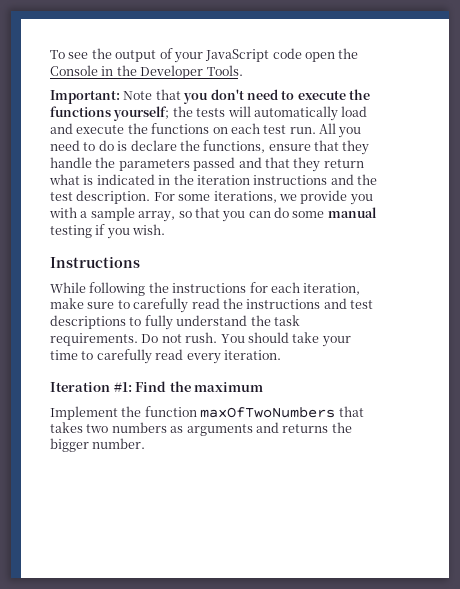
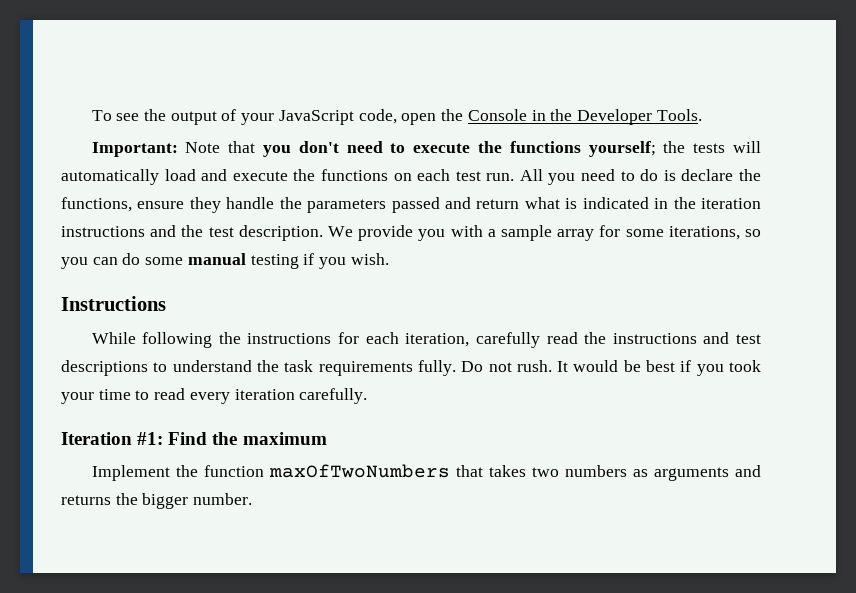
[272,48,302,59] code -> [358,109,397,124] code,
[314,140,339,151] that -> (185, 205) none
[264,157,321,172] that they -> (472, 203) none
[153,191,297,203] For some iterations, we -> [327,226,353,237] We
[138,207,220,222] array, so that -> [557,225,761,241] array for some iterations, so
[50,298,130,309] make sure to -> (470, 340) none
[144,315,173,330] fully -> (168, 367) none
[50,333,138,346] requirements. -> [318,360,456,376] requirements fully.
[220,332,320,343] You should take -> [557,360,761,376] It would be best if you took
[96,349,152,364] carefully -> (150, 395) none
[223,350,281,360] iteration. -> [234,388,368,404] iteration carefully.

